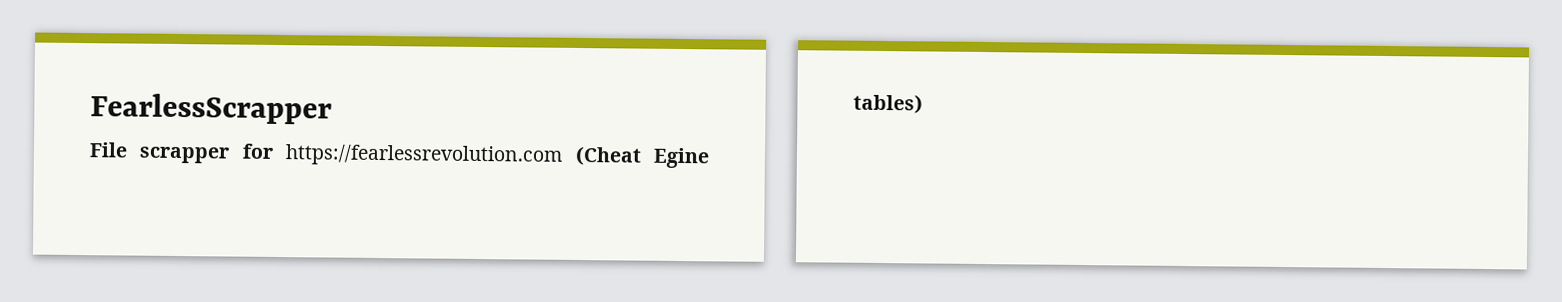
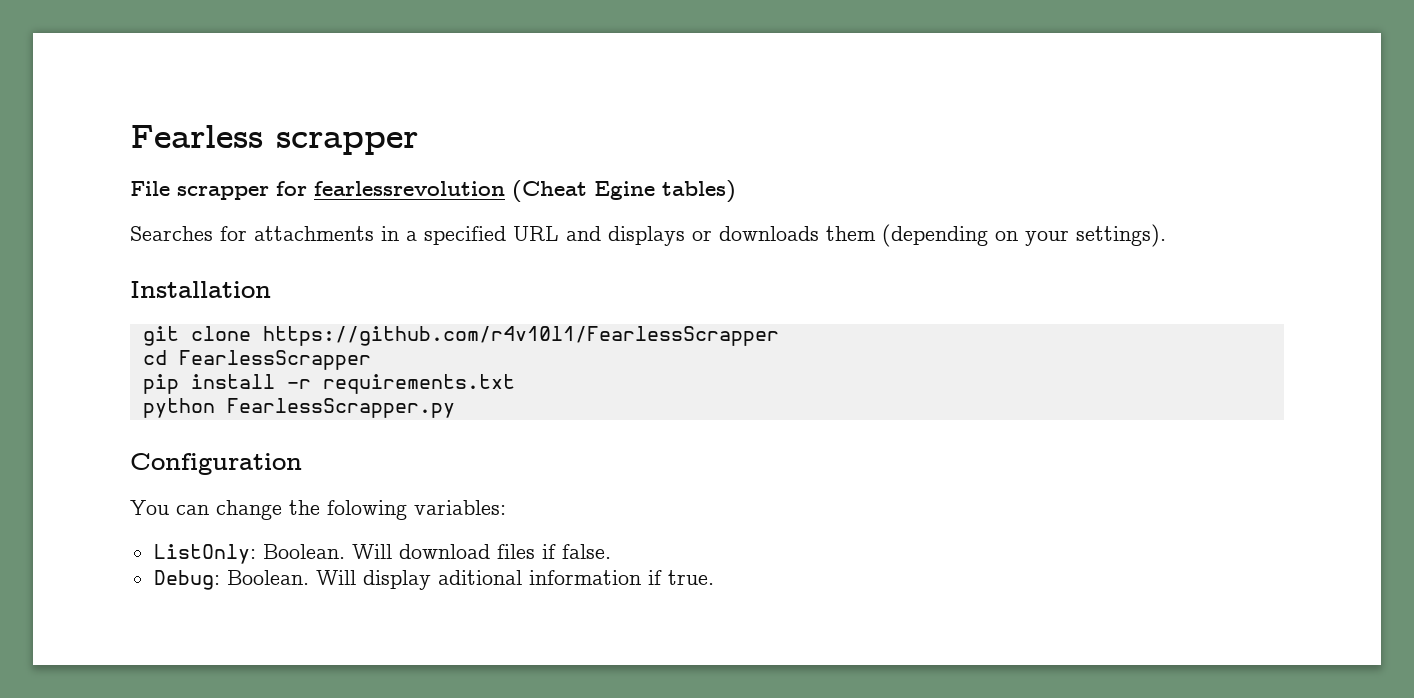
[90,93,332,125] FearlessScrapper -> [130,125,418,155] Fearless scrapper
[285,144,564,167] https://fearlessrevolution.com -> [314,181,505,196] fearlessrevolution
(923, 103) none -> [130,224,1166,247] [130,281,271,298] [142,326,779,346] [142,350,371,370] [142,374,515,394] [142,398,455,418] [130,453,302,475] [130,500,506,520] [153,544,611,564] [153,570,714,590] // Searches for attachments in a specified URL and displays or downloads them (depending on your settings). // Installation // git clone https://github.com/r4v10l1/FearlessScrapper // cd FearlessScrapper // pip install -r requirements.txt // python FearlessScrapper.py // Configuration // You can change the folowing variables: // ListOnly: Boolean. Will download files if false. // Debug: Boolean. Will display aditional information if true.

